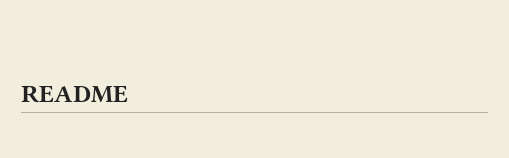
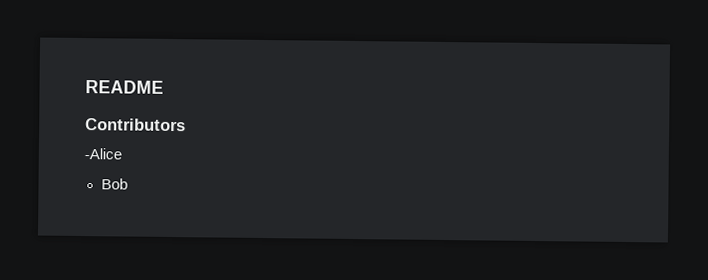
(128, 94) none -> [85,118,186,132] [84,148,122,160] [100,178,128,190] // Contributors // -Alice // Bob

